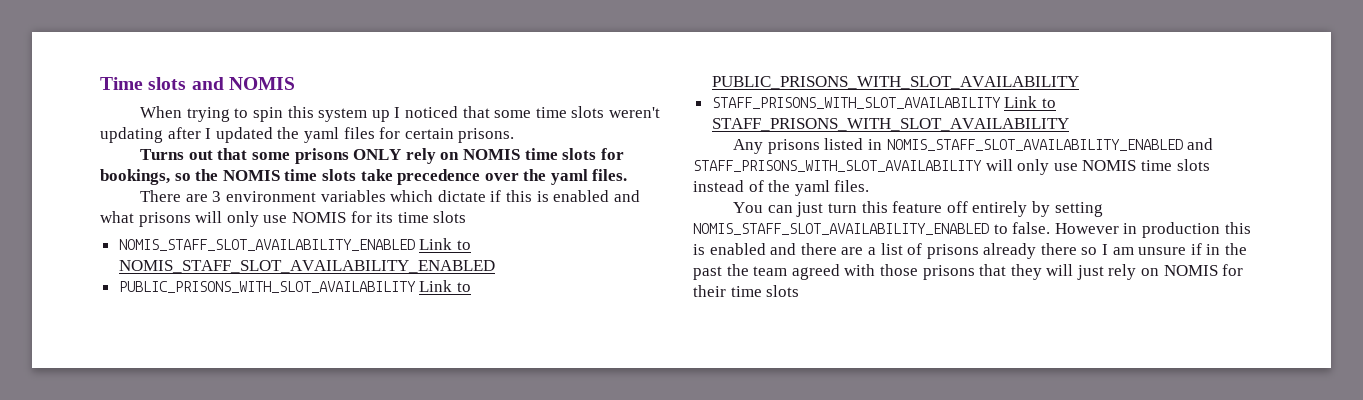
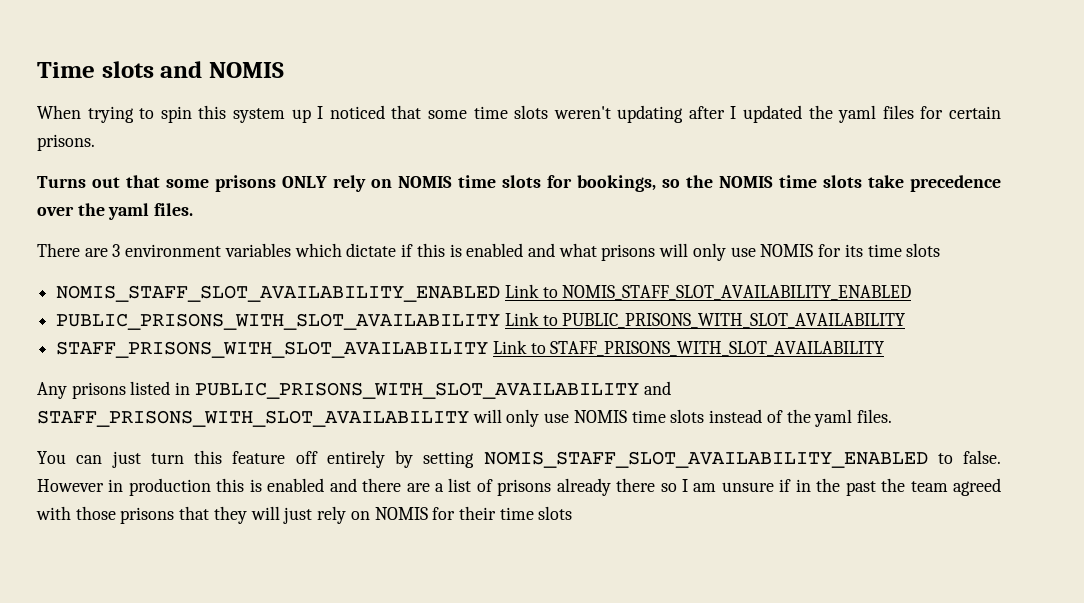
[886,139,1183,151] NOMIS_STAFF_SLOT_AVAILABILITY_ENABLED -> [194,382,639,399] PUBLIC_PRISONS_WITH_SLOT_AVAILABILITY

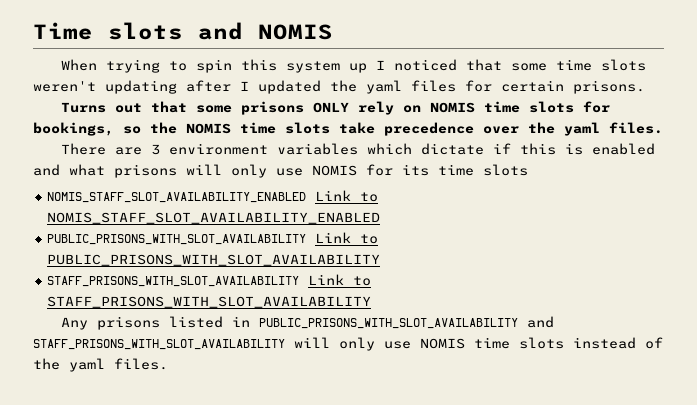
[37,450,1001,468] [37,478,1002,496] [36,506,573,524] // You can just turn this feature off entirely by setting NOMIS_STAFF_SLOT_AVAILABILITY_ENABLED to false. However in production this is enabled and there are a list of prisons already there so I am unsure if in the past the team agreed with those prisons that they will just rely on NOMIS for their time slots -> (168, 364) none

